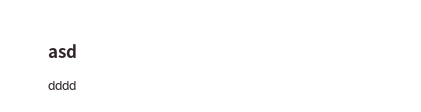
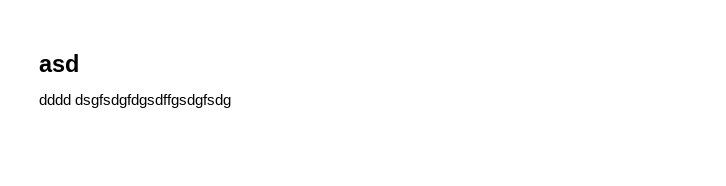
(76, 85) none -> [75,94,232,108] dsgfsdgfdgsdffgsdgfsdg

